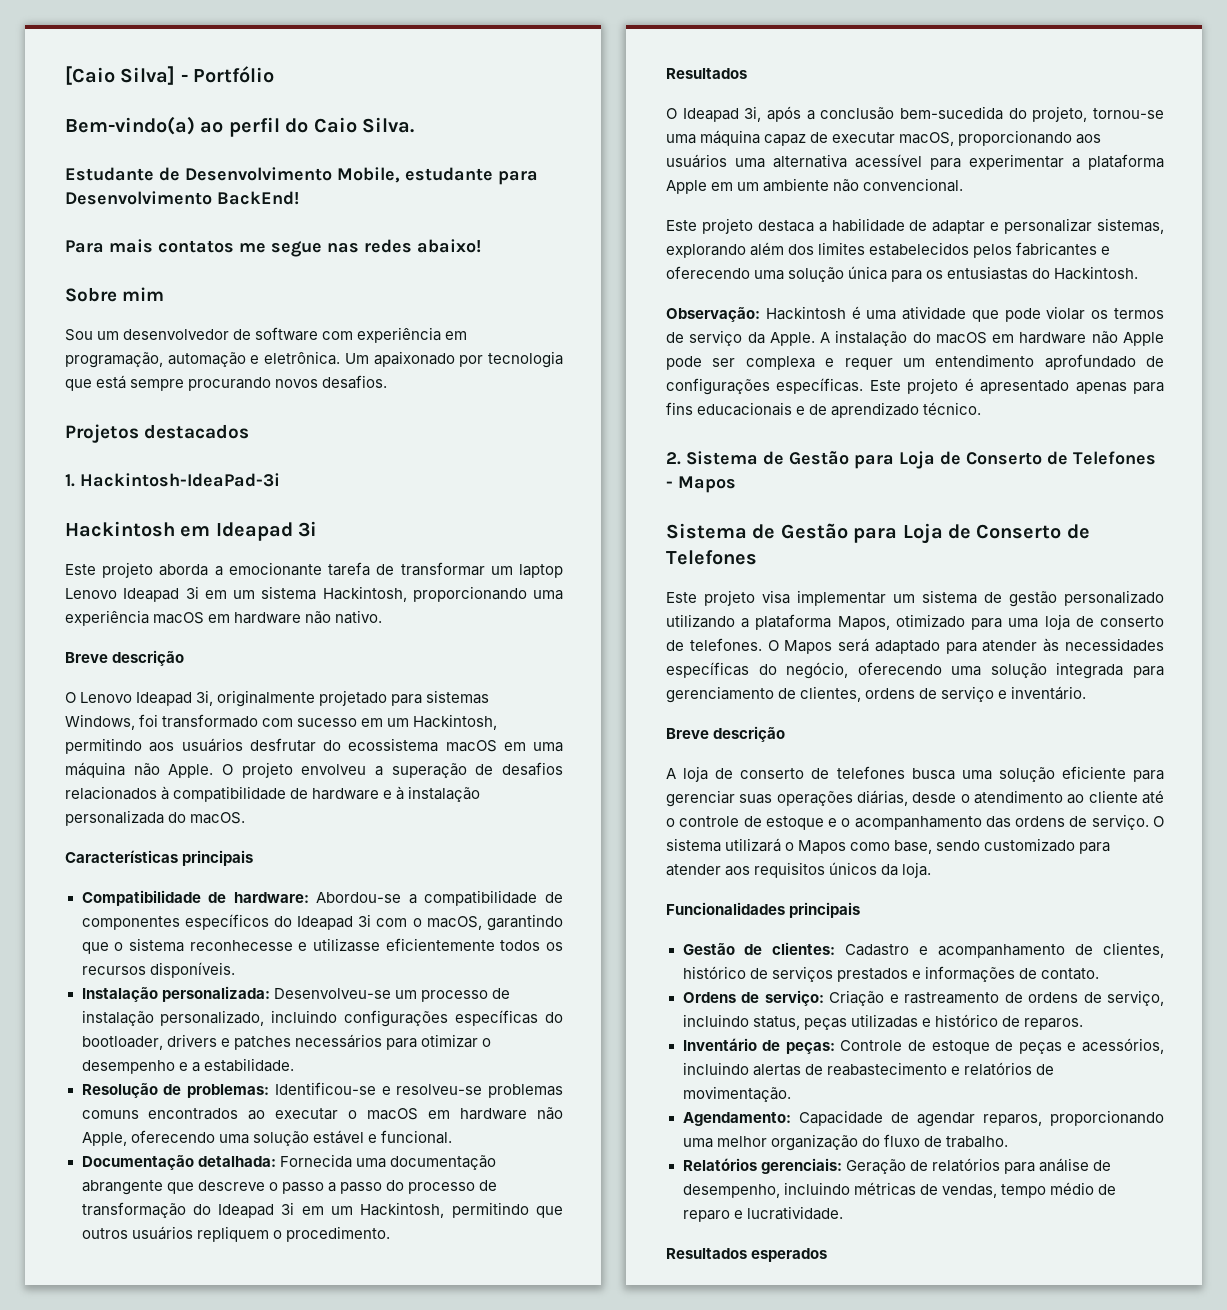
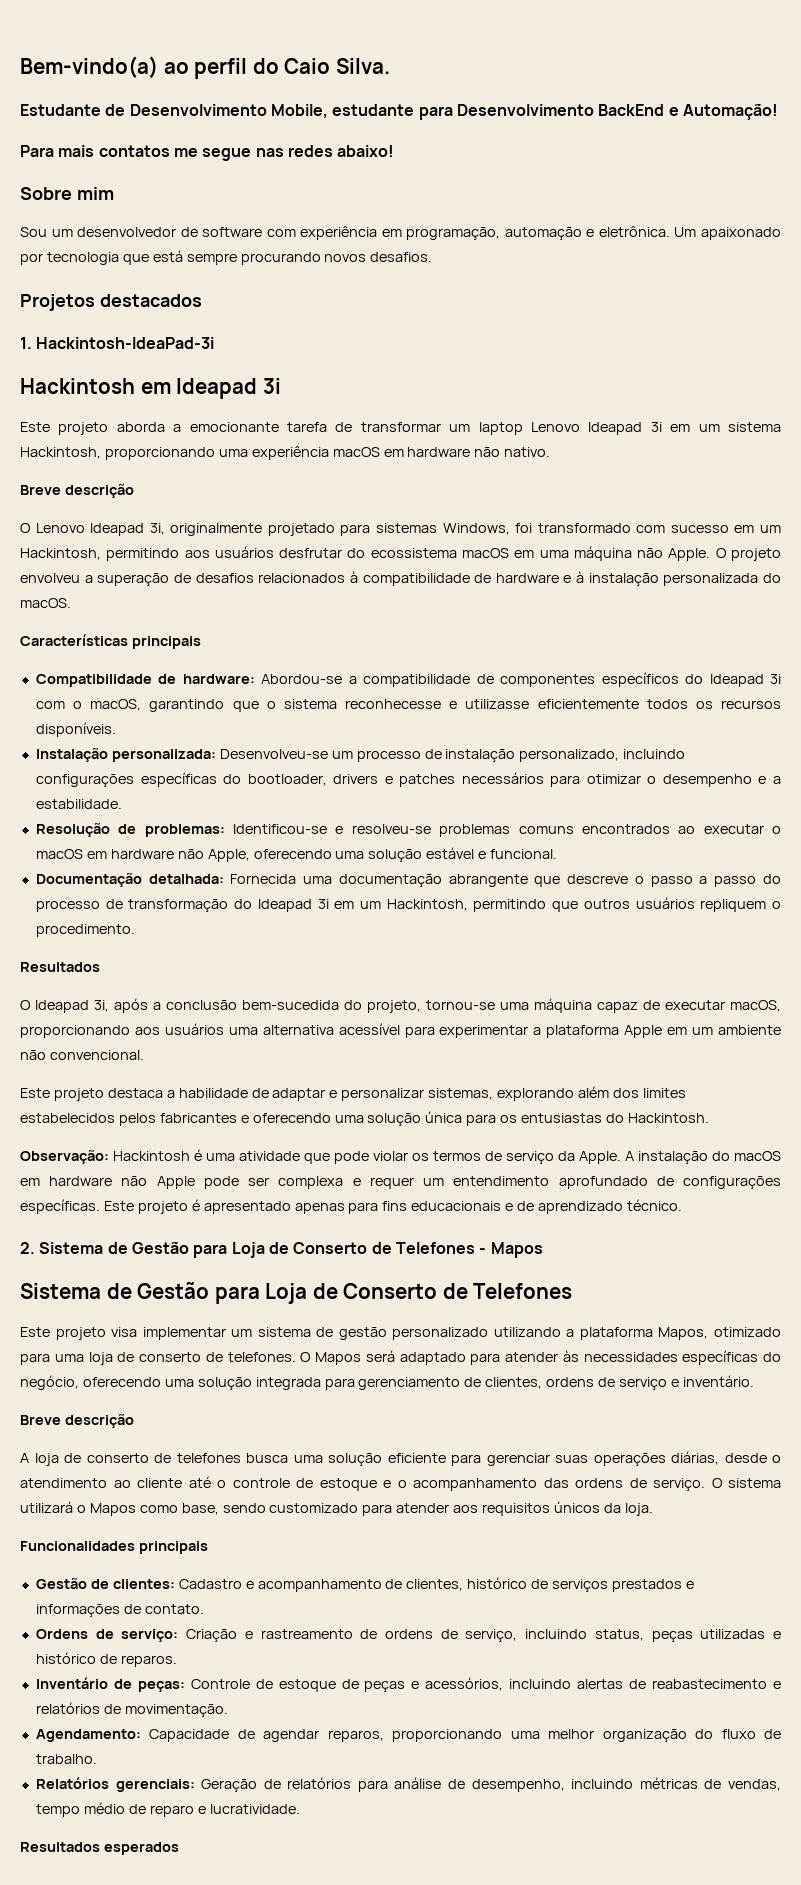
[65,66,275,85] [Caio Silva] - Portfólio // -> (20, 67) none
[217,191,299,205] BackEnd! -> [598,104,778,120] BackEnd e Automação!

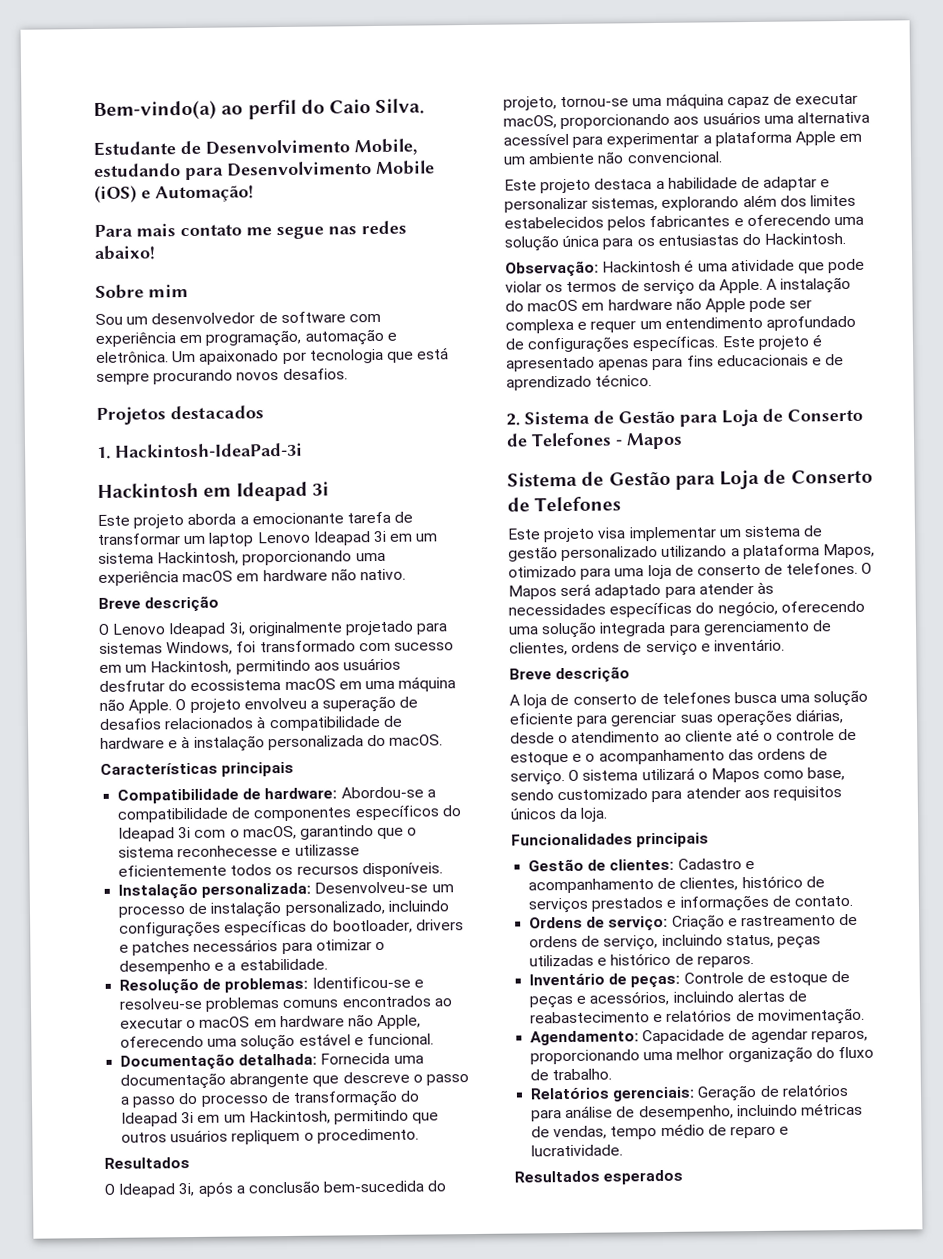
[332,104,415,116] estudante -> [94,163,181,177] estudando
[598,104,665,116] BackEnd -> [376,160,435,175] [94,185,137,203] Mobile (iOS)
[98,145,170,157] contatos -> [180,224,242,237] contato

